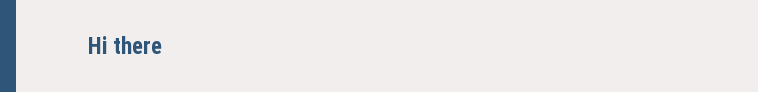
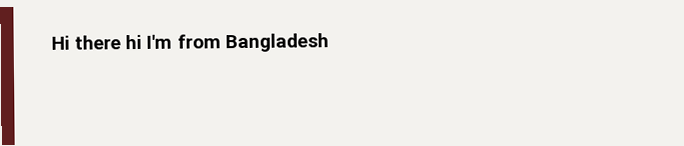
(163, 45) none -> [125,33,329,53] hi I'm from Bangladesh

